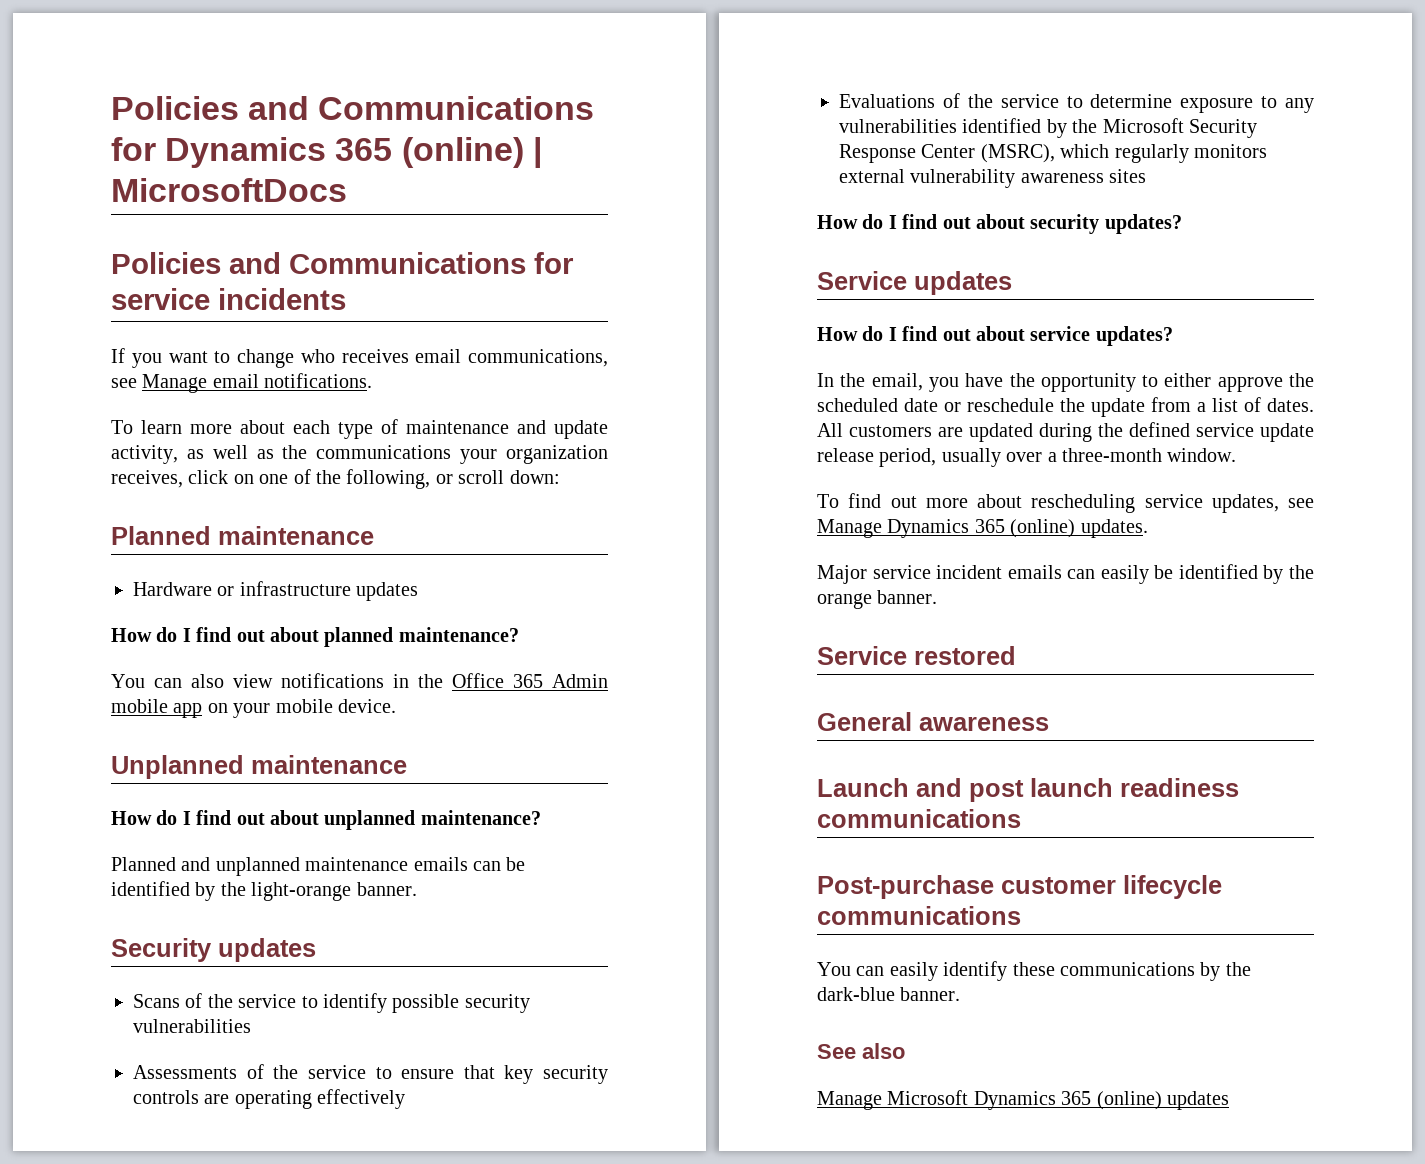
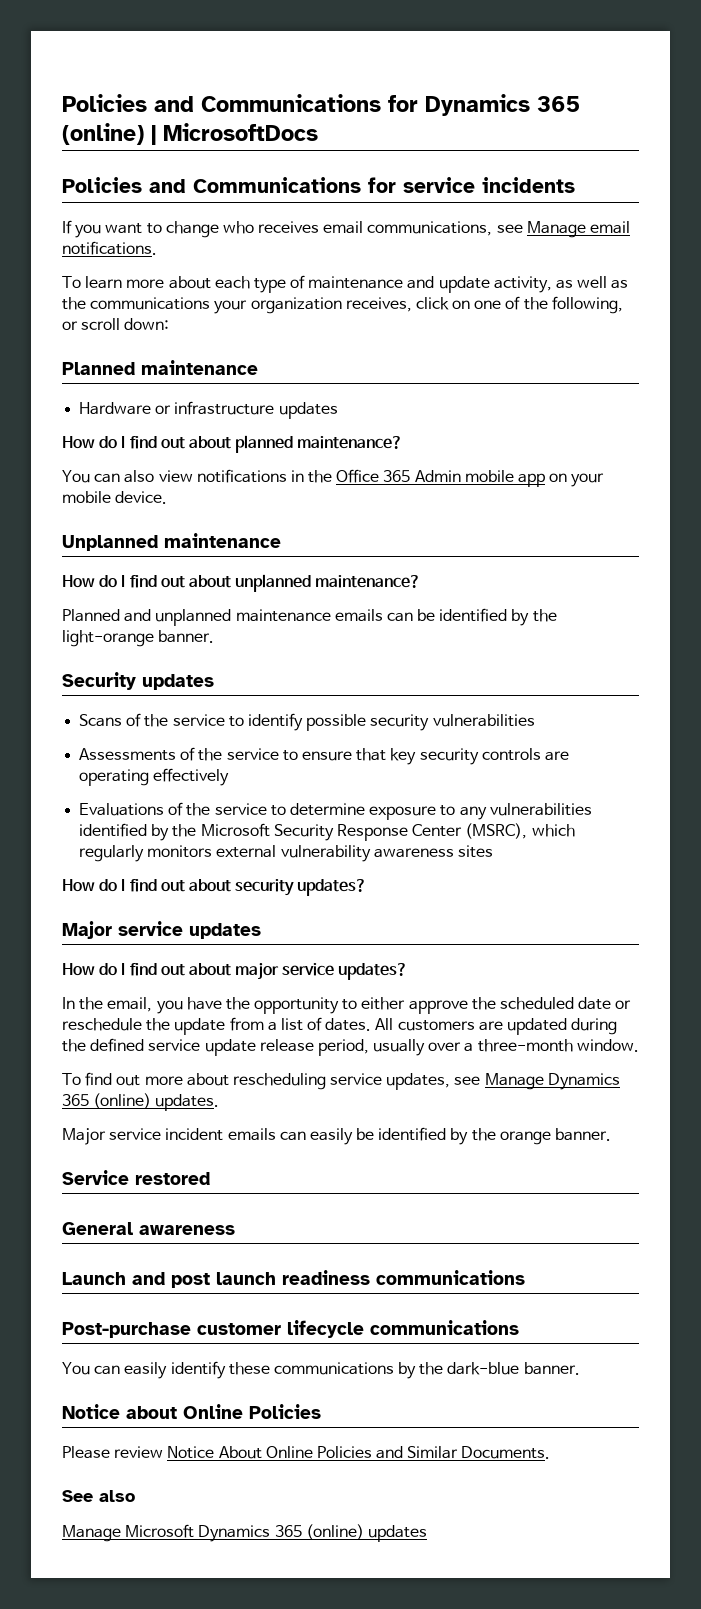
[817,271,1012,295] [817,326,1025,341] Service updates // How do I find out about -> [62,921,261,939] [62,962,280,980] Major service updates // How do I find out about major
(961, 994) none -> [62,1404,321,1419] [62,1446,551,1459] // Notice about Online Policies // Please review Notice About Online Policies and Similar Documents.

